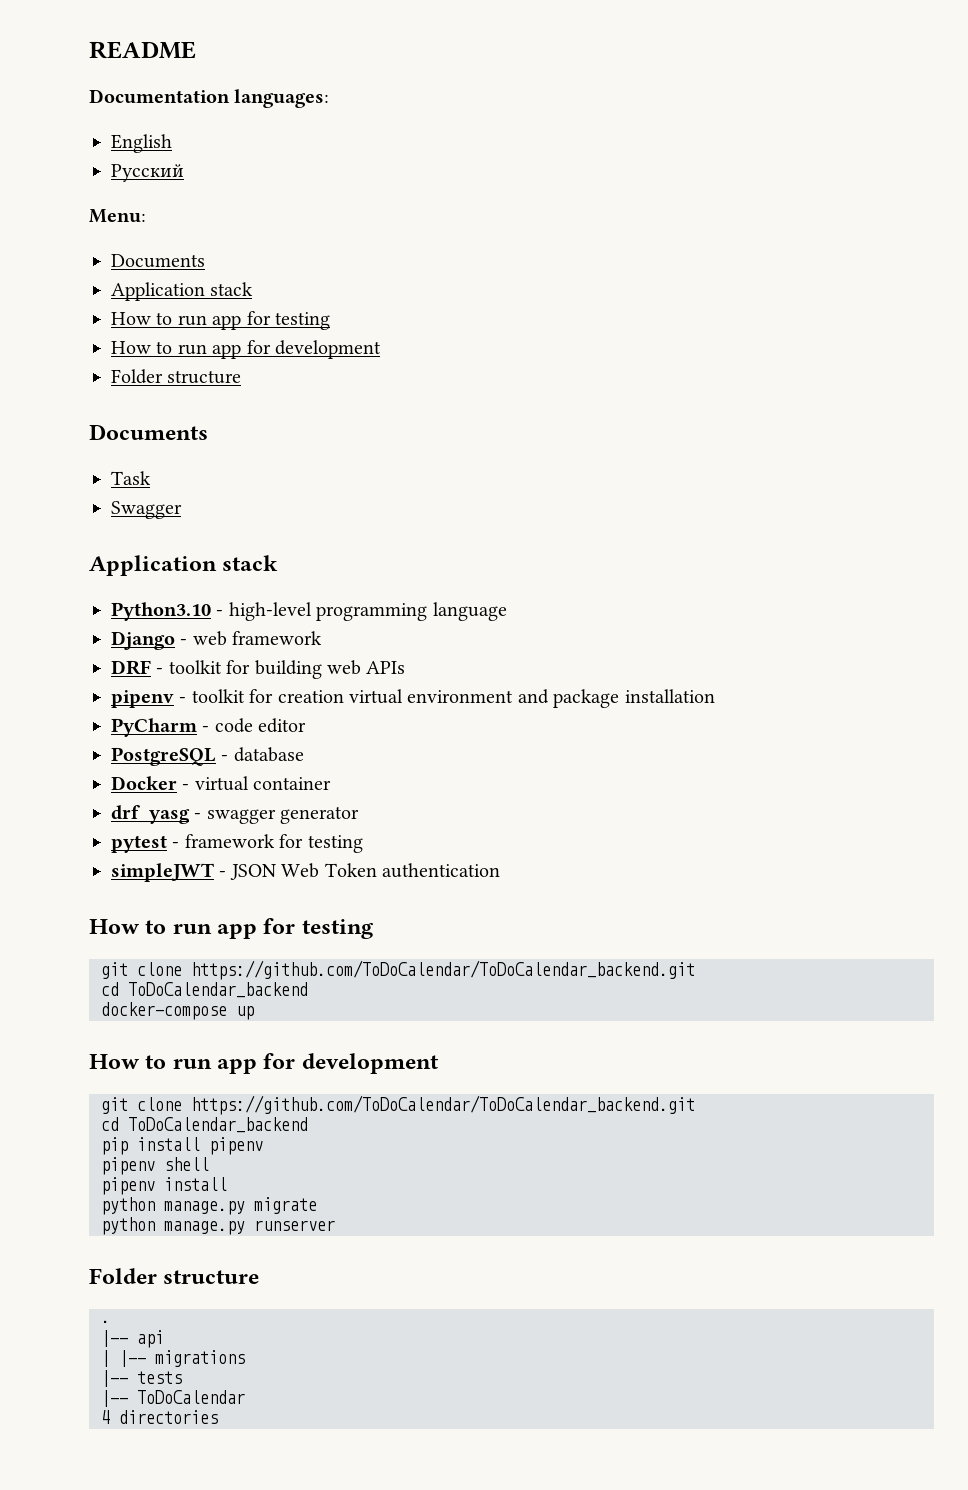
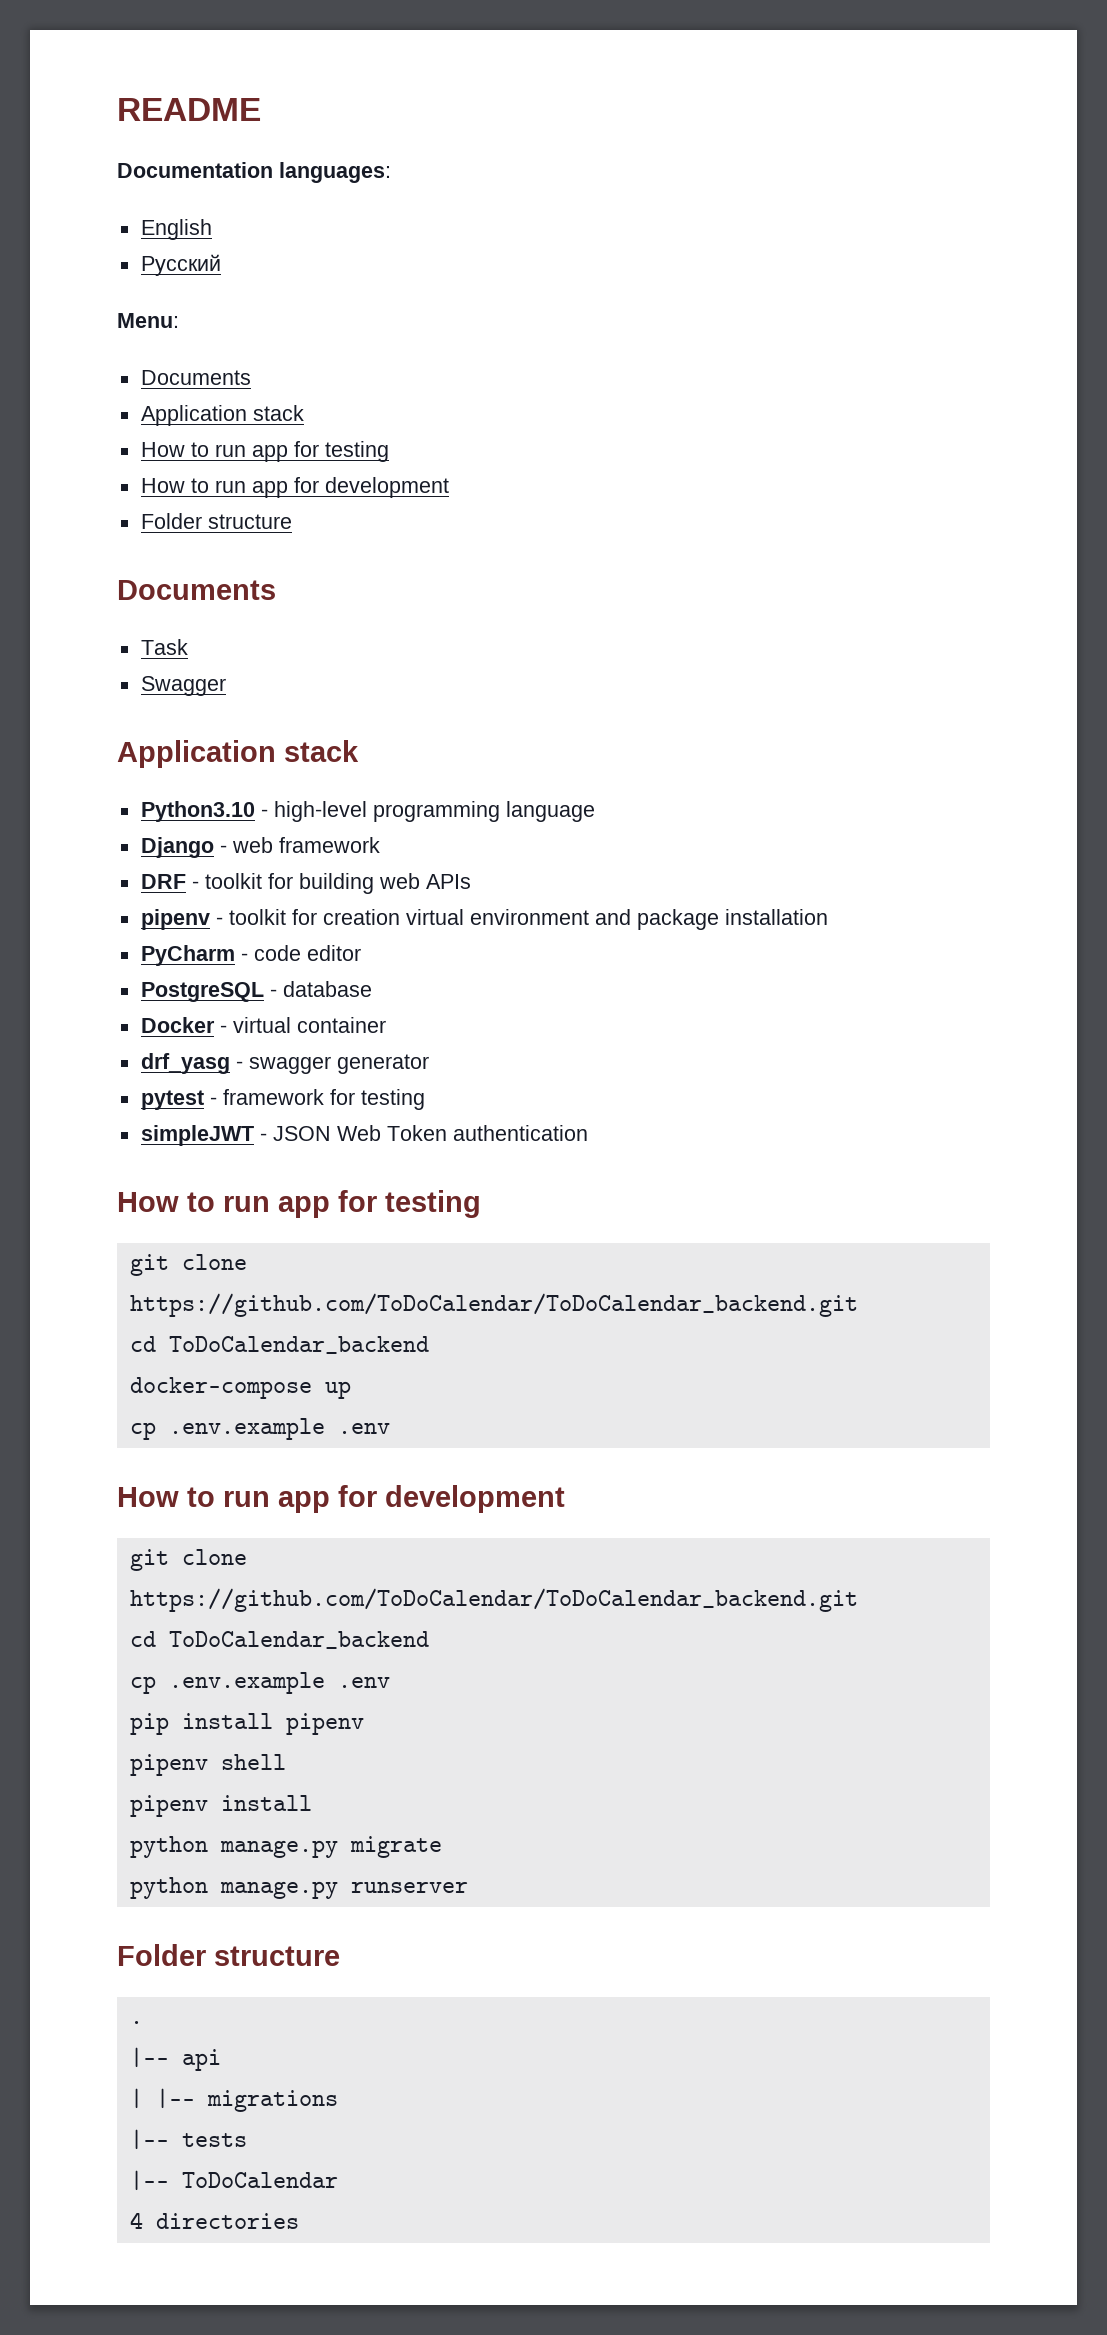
(254, 1013) none -> [129,1418,390,1440] // cp .env.example .env
(308, 1125) none -> [129,1672,390,1694] // cp .env.example .env

